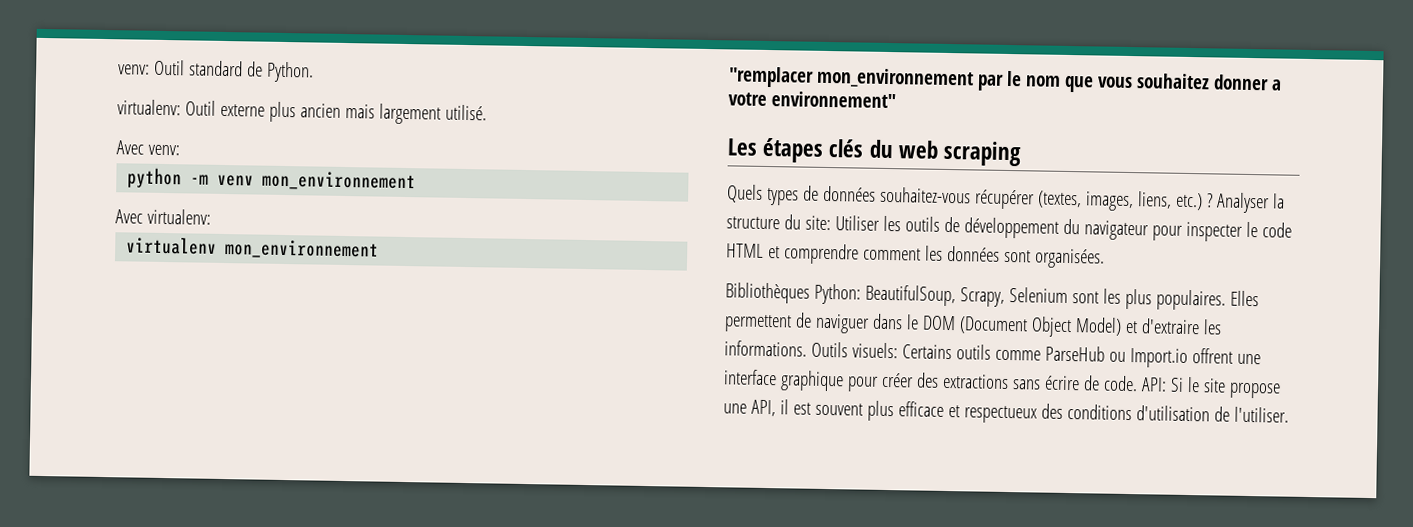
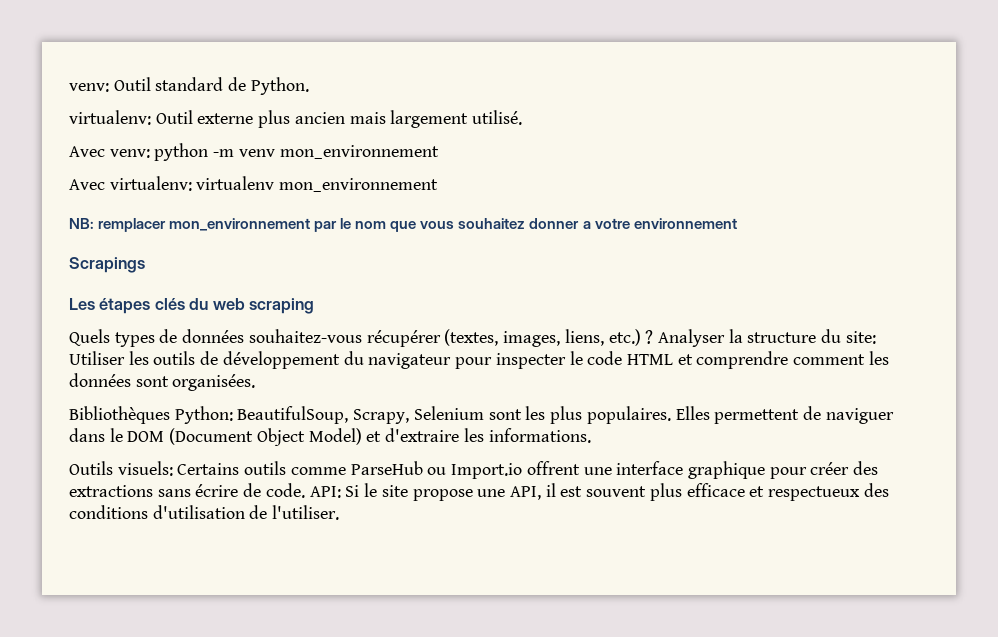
(180, 150) // -> (150, 153) none
(211, 216) // -> (192, 183) none
[728,66,814,88] "remplacer -> [69,218,167,232] NB: remplacer
[771,91,896,109] environnement" -> [633,218,737,229] [69,257,145,273] environnement // Scrapings
(807, 348) none -> (591, 435) //

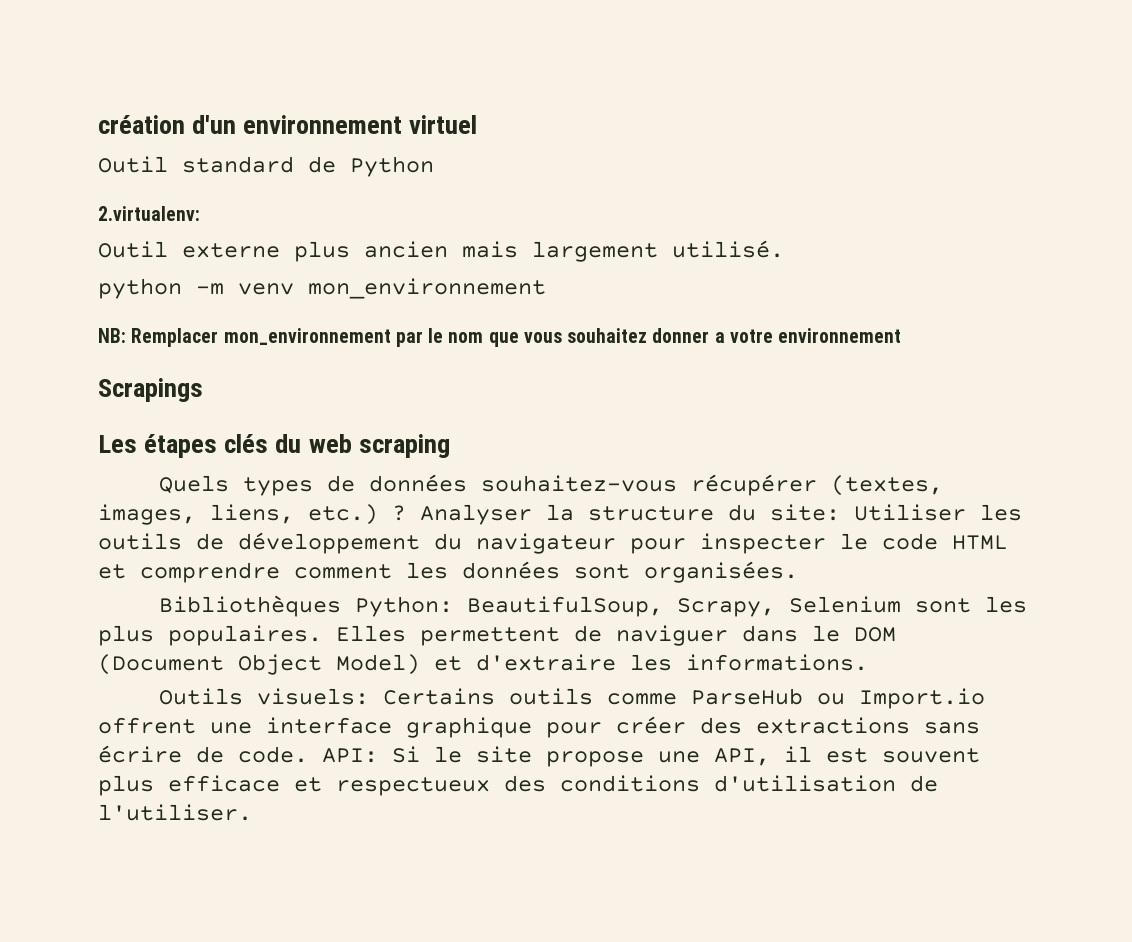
[69,83,109,92] venv: -> [98,115,478,134] création d'un environnement virtuel //
[250,77,309,95] [69,110,151,125] Python. // virtualenv: -> [350,156,434,177] [98,206,200,221] Python // 2.virtualenv: //
[69,146,150,158] Avec venv: -> (784, 249) none
[69,176,439,192] // Avec virtualenv: virtualenv mon_environnement -> (546, 288) none
[98,218,167,232] remplacer -> [131,328,219,347] Remplacer

